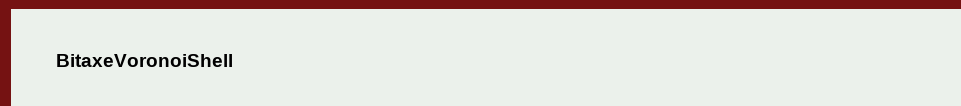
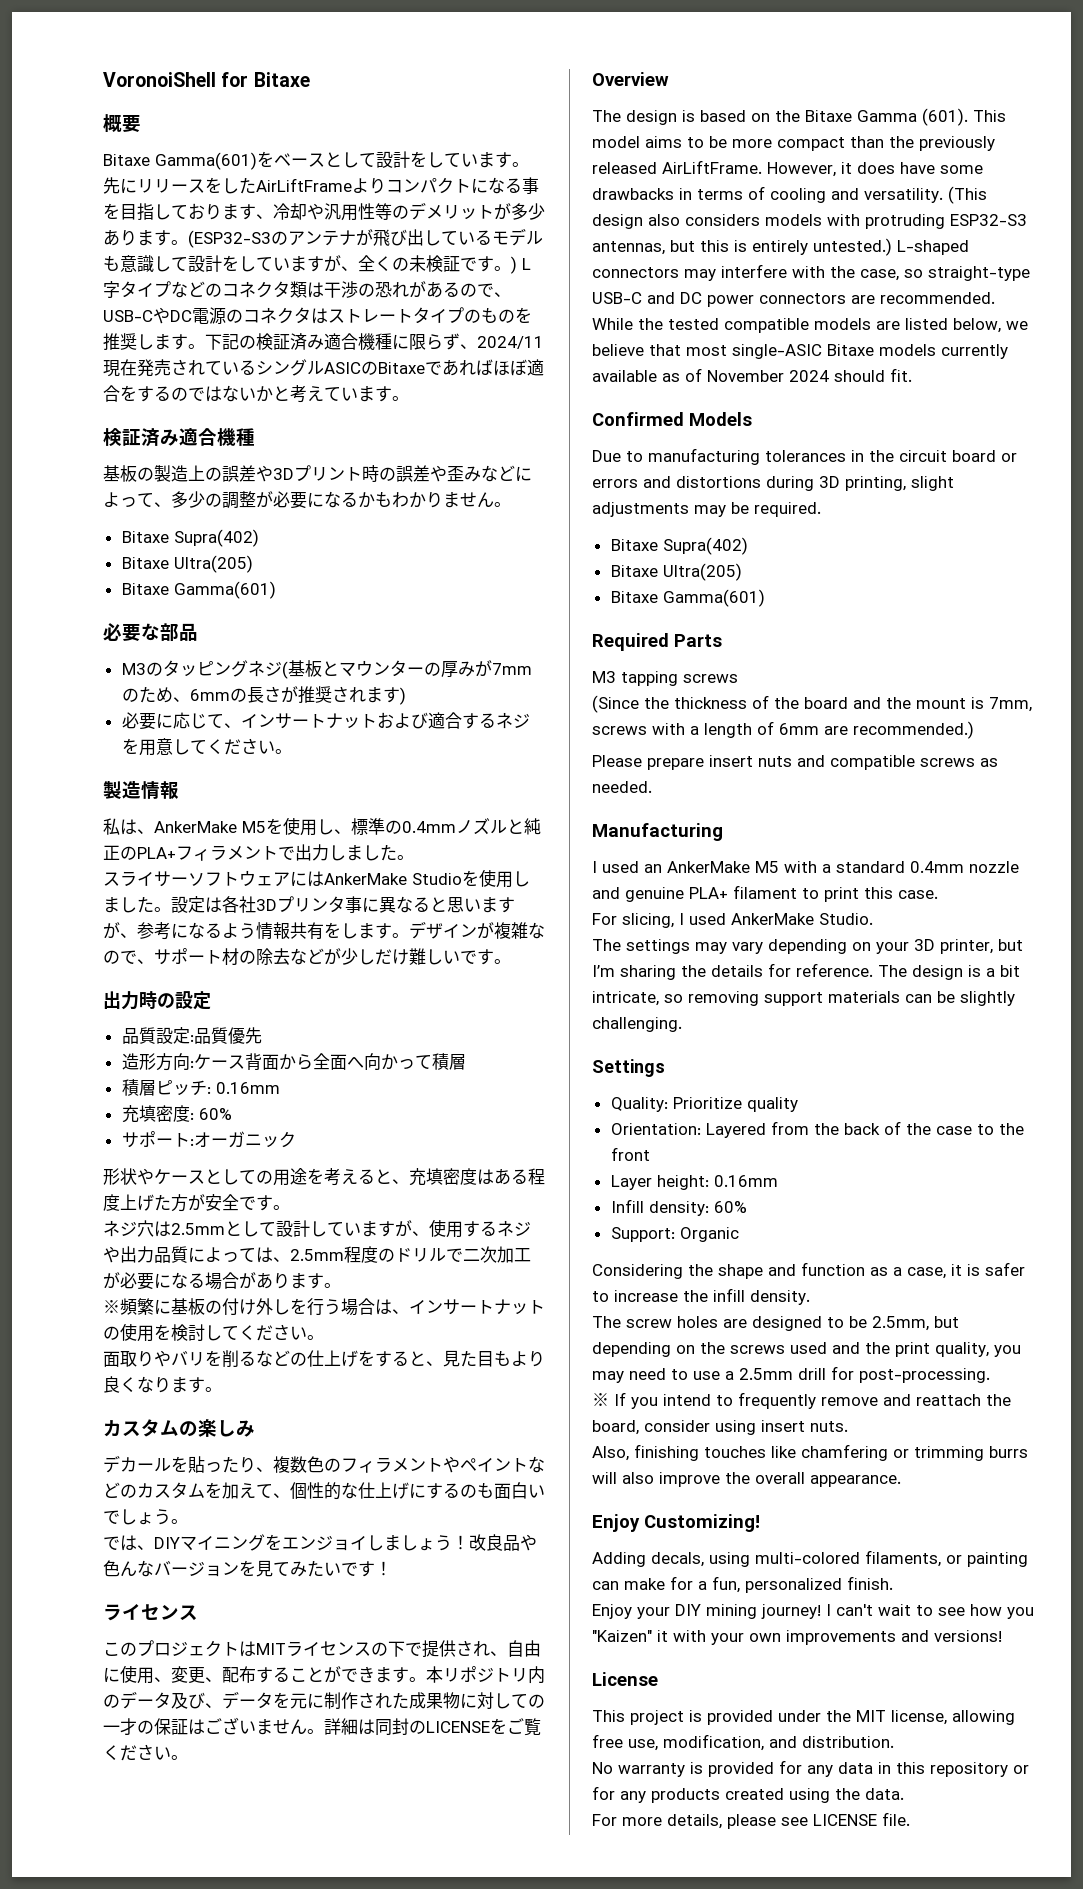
[56,54,233,67] BitaxeVoronoiShell -> [103,72,310,87] [103,114,141,133] [103,151,529,170] [103,177,539,194] [103,202,545,221] [103,228,543,248] [103,255,531,274] [103,281,511,298] [103,307,532,325] [103,333,544,351] [103,359,544,377] [103,385,409,403] [103,428,255,447] [103,465,532,482] [103,491,511,509] [121,529,259,547] [121,555,253,573] [121,581,276,599] [103,623,198,642] [121,660,532,679] [121,686,406,705] [121,712,530,730] [121,738,292,756] [103,781,179,799] [103,817,541,836] [103,844,414,861] [103,869,530,888] [103,896,515,913] [103,921,545,940] [103,948,511,965] [103,991,211,1010] [121,1027,262,1044] [121,1053,466,1071] [121,1079,280,1096] [121,1105,232,1123] [121,1131,296,1148] [103,1168,545,1186] [103,1194,290,1212] [103,1219,531,1238] [103,1246,531,1263] [103,1272,341,1290] [103,1298,545,1316] [103,1323,324,1342] [103,1350,545,1367] [103,1376,222,1393] [103,1419,255,1437] [103,1455,545,1473] [103,1482,545,1500] [103,1509,188,1525] [103,1534,537,1551] [103,1560,392,1577] [103,1604,198,1621] [103,1640,541,1658] [103,1665,545,1684] [103,1691,545,1709] [103,1717,541,1736] [103,1744,188,1761] [592,72,669,86] [592,108,1006,126] [592,136,995,151] [592,160,983,177] [592,186,987,204] [592,214,1027,229] [592,238,969,256] [592,264,1030,281] [592,292,995,307] [592,318,1028,333] [592,344,1008,359] [592,368,912,382] [592,412,752,426] [592,448,1017,465] [592,476,954,491] [592,502,821,517] [610,537,748,555] [610,563,742,581] [610,589,765,607] [592,633,722,651] [592,671,738,686] [592,695,1032,713] [592,721,974,739] [592,755,998,770] [592,781,652,793] [592,823,723,841] [592,861,1019,873] [592,885,938,902] [592,913,873,928] [592,939,1023,954] [592,963,1020,980] [592,991,1015,1006] [592,1017,682,1032] [592,1059,665,1077] [610,1097,798,1112] [610,1121,1024,1138] [610,1147,650,1161] [610,1175,778,1190] [610,1199,747,1216] [610,1227,739,1242] [592,1262,1025,1279] [592,1288,810,1305] [592,1316,959,1331] [592,1342,1021,1357] [592,1366,990,1383] [592,1392,1011,1409] [592,1420,848,1435] [592,1444,1028,1461] [592,1472,901,1487] [592,1514,760,1532] [592,1550,1028,1567] [592,1576,893,1593] [592,1604,1034,1619] [592,1630,1002,1645] [592,1672,658,1686] [592,1710,1015,1725] [592,1734,894,1751] [592,1760,1029,1777] [592,1786,904,1803] [592,1812,910,1829] VoronoiShell for Bitaxe // 概要 // Bitaxe Gamma(601)をベースとして設計をしています。先にリリースをしたAirLiftFrameよりコンパクトになる事を目指しております、冷却や汎用性等のデメリットが多少あります。(ESP32-S3のアンテナが飛び出しているモデルも意識して設計をしていますが、全くの未検証です。) L字タイプなどのコネクタ類は干渉の恐れがあるので、USB-CやDC電源のコネクタはストレートタイプのものを推奨します。下記の検証済み適合機種に限らず、2024/11現在発売されているシングルASICのBitaxeであればほぼ適合をするのではないかと考えています。 // 検証済み適合機種 // 基板の製造上の誤差や3Dプリント時の誤差や歪みなどによって、多少の調整が必要になるかもわかりません。 // Bitaxe Supra(402) // Bitaxe Ultra(205) // Bitaxe Gamma(601) // 必要な部品 // M3のタッピングネジ(基板とマウンターの厚みが7mmのため、6mmの長さが推奨されます) // 必要に応じて、インサートナットおよび適合するネジを用意してください。 // 製造情報 // 私は、AnkerMake M5を使用し、標準の0.4mmノズルと純正のPLA+フィラメントで出力しました。 // スライサーソフトウェアにはAnkerMake Studioを使用しました。設定は各社3Dプリンタ事に異なると思いますが、参考になるよう情報共有をします。デザインが複雑なので、サポート材の除去などが少しだけ難しいです。 // 出力時の設定 // 品質設定:品質優先 // 造形方向:ケース背面から全面へ向かって積層 // 積層ピッチ: 0.16mm // 充填密度: 60% // サポート:オーガニック // 形状やケースとしての用途を考えると、充填密度はある程度上げた方が安全です。 // ネジ穴は2.5mmとして設計していますが、使用するネジや出力品質によっては、2.5mm程度のドリルで二次加工が必要になる場合があります。 // ※頻繁に基板の付け外しを行う場合は、インサートナットの使用を検討してください。 // 面取りやバリを削るなどの仕上げをすると、見た目もより良くなります。 // カスタムの楽しみ // デカールを貼ったり、複数色のフィラメントやペイントなどのカスタムを加えて、個性的な仕上げにするのも面白いでしょう。 // では、DIYマイニングをエンジョイしましょう！改良品や色んなバージョンを見てみたいです！ // ライセンス // このプロジェクトはMITライセンスの下で提供され、自由に使用、変更、配布することができます。本リポジトリ内のデータ及び、データを元に制作された成果物に対しての一才の保証はございません。詳細は同封のLICENSEをご覧ください。 // Overview // The design is based on the Bitaxe Gamma (601). This model aims to be more compact than the previously released AirLiftFrame. However, it does have some drawbacks in terms of cooling and versatility. (This design also considers models with protruding ESP32-S3 antennas, but this is entirely untested.) L-shaped connectors may interfere with the case, so straight-type USB-C and DC power connectors are recommended. While the tested compatible models are listed below, we believe that most single-ASIC Bitaxe models currently available as of November 2024 should fit. // Confirmed Models // Due to manufacturing tolerances in the circuit board or errors and distortions during 3D printing, slight adjustments may be required. // Bitaxe Supra(402) // Bitaxe Ultra(205) // Bitaxe Gamma(601) // Required Parts // M3 tapping screws // (Since the thickness of the board and the mount is 7mm, screws with a length of 6mm are recommended.) // Please prepare insert nuts and compatible screws as needed. // Manufacturing // I used an AnkerMake M5 with a standard 0.4mm nozzle and genuine PLA+ filament to print this case. // For slicing, I used AnkerMake Studio. // The settings may vary depending on your 3D printer, but I’m sharing the details for reference. The design is a bit intricate, so removing support materials can be slightly challenging. // Settings // Quality: Prioritize quality // Orientation: Layered from the back of the case to the front // Layer height: 0.16mm // Infill density: 60% // Support: Organic // Considering the shape and function as a case, it is safer to increase the infill density. // The screw holes are designed to be 2.5mm, but depending on the screws used and the print quality, you may need to use a 2.5mm drill for post-processing. // ※ If you intend to frequently remove and reattach the board, consider using insert nuts. // Also, finishing touches like chamfering or trimming burrs will also improve the overall appearance. // Enjoy Customizing! // Adding decals, using multi-colored filaments, or painting can make for a fun, personalized finish. // Enjoy your DIY mining journey! I can't wait to see how you "Kaizen" it with your own improvements and versions! // License // This project is provided under the MIT license, allowing free use, modification, and distribution. // No warranty is provided for any data in this repository or for any products created using the data. // For more details, please see LICENSE file.

